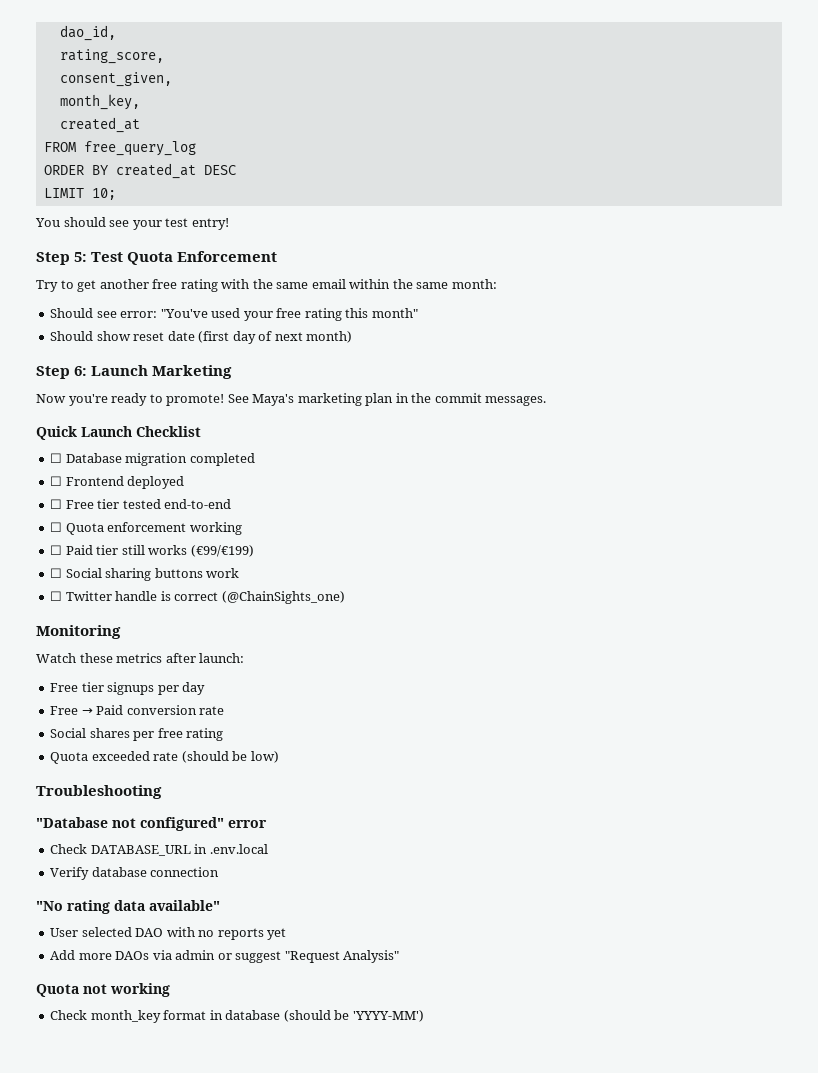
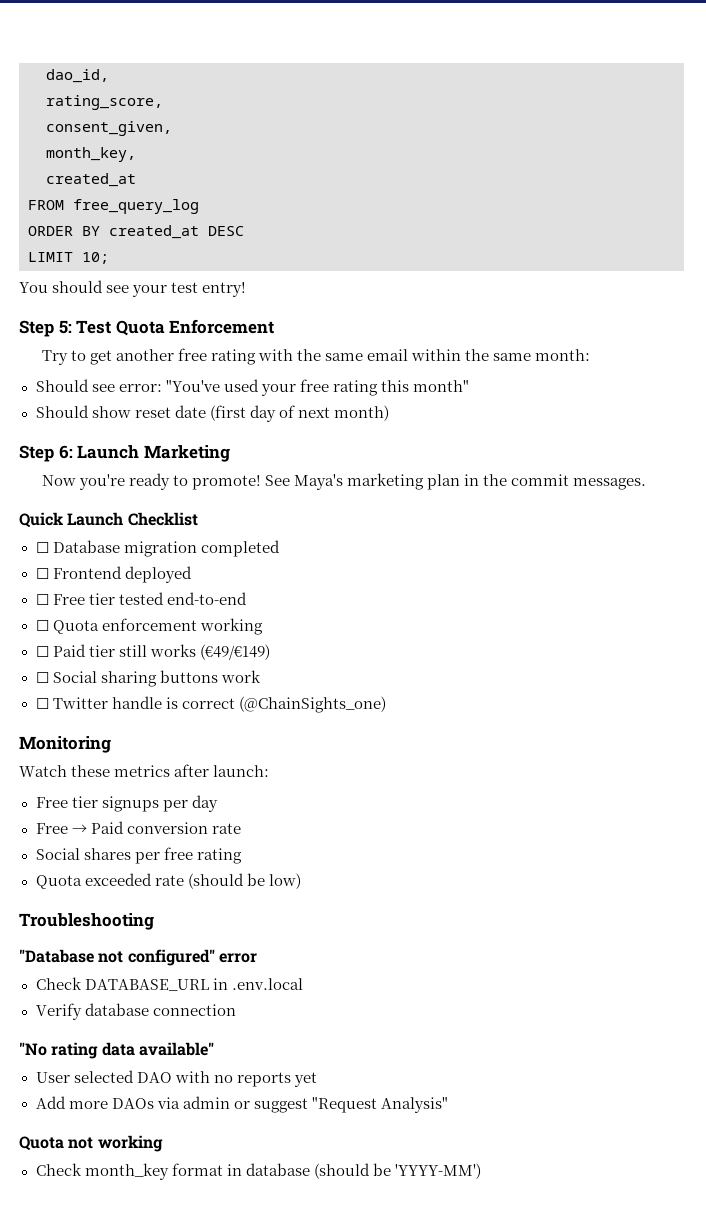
[190,545,254,557] (€99/€199) -> [199,644,270,660] (€49/€149)

